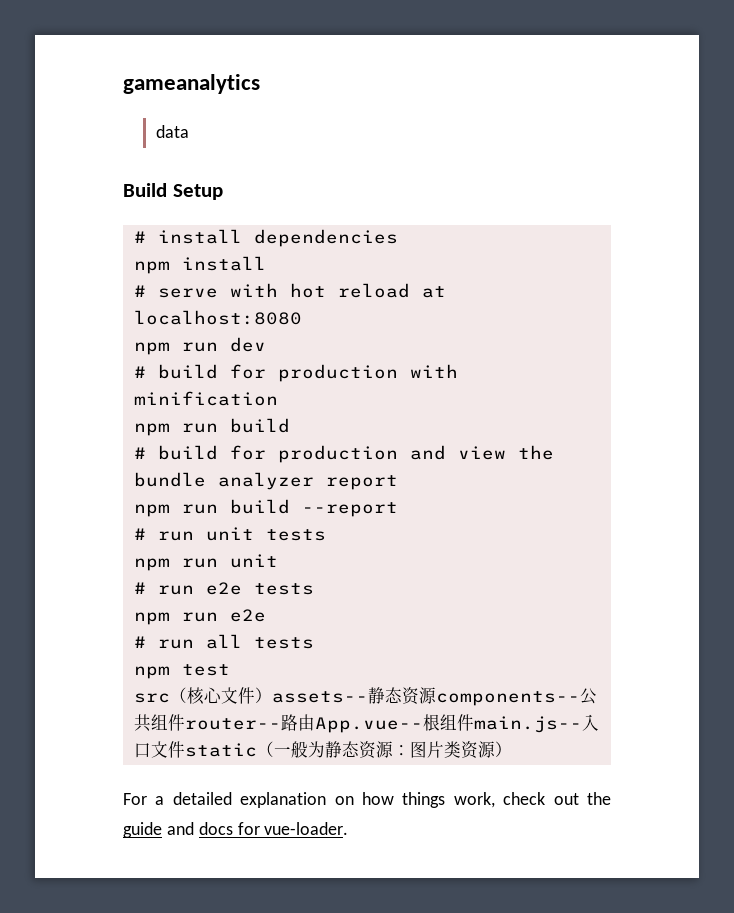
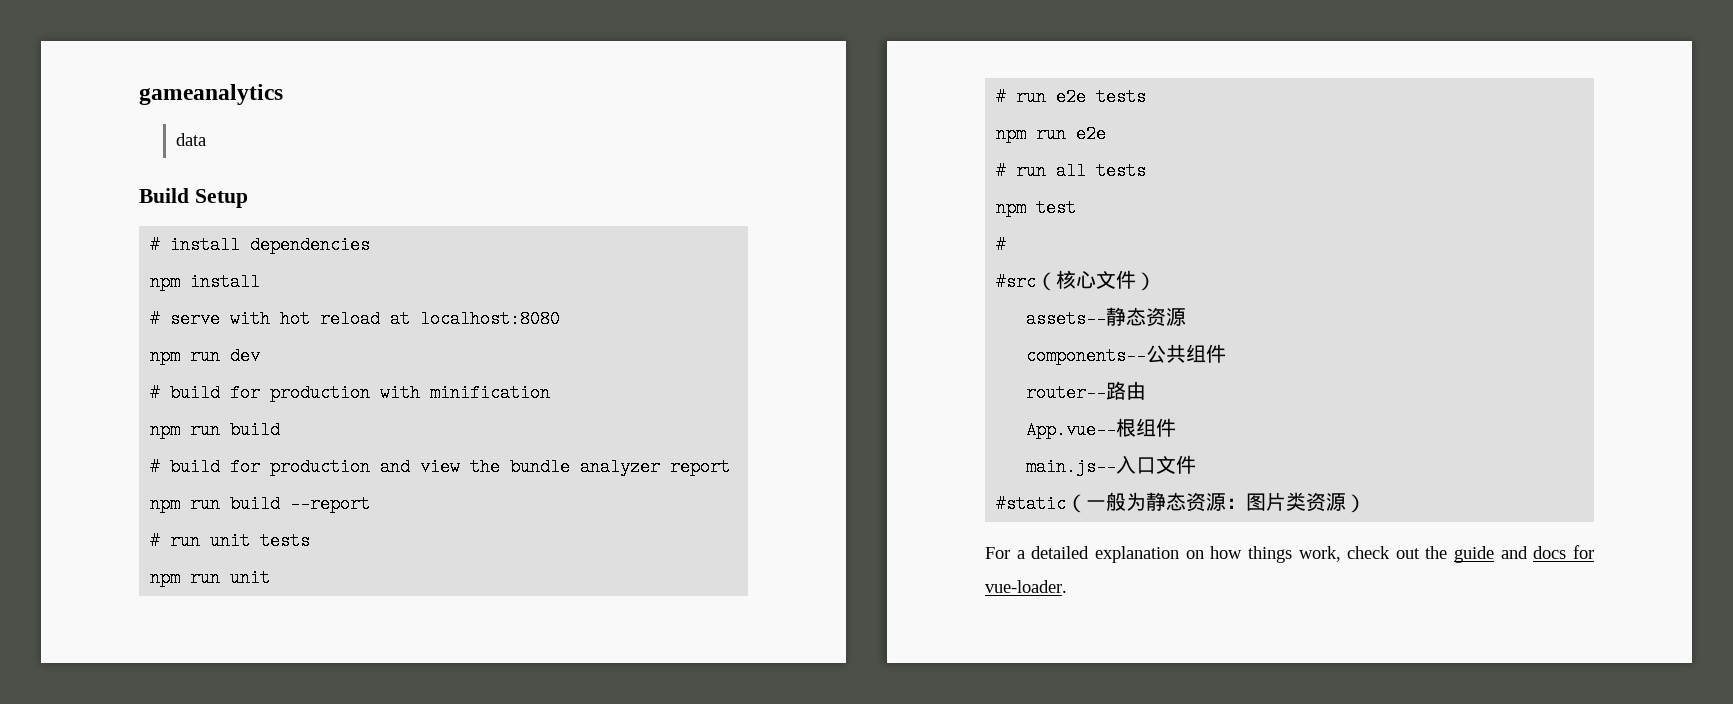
[133,693,170,703] src -> [996,236,1007,254] [996,273,1037,291] # // #src
(272, 695) none -> (1157, 281) //
(436, 695) none -> (1187, 317) //
(185, 722) none -> (1227, 353) //
(315, 722) none -> (1147, 390) //
(474, 722) none -> (1177, 427) //
[184,743,257,757] static -> [996,495,1067,513] // #static

